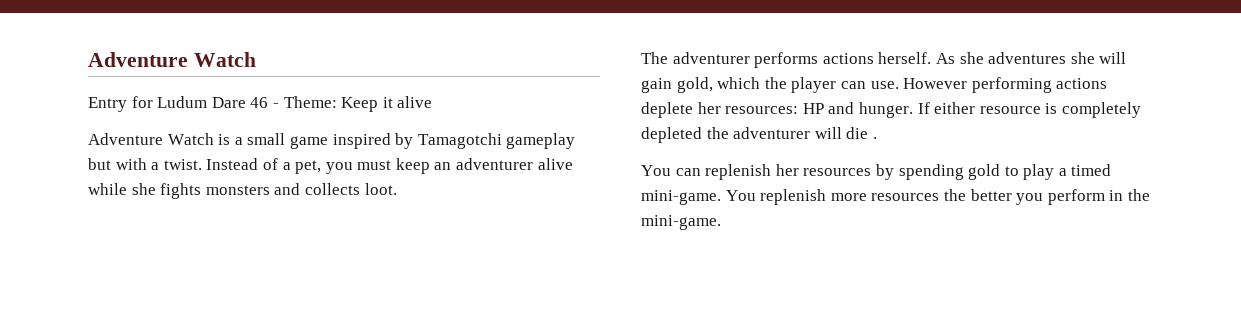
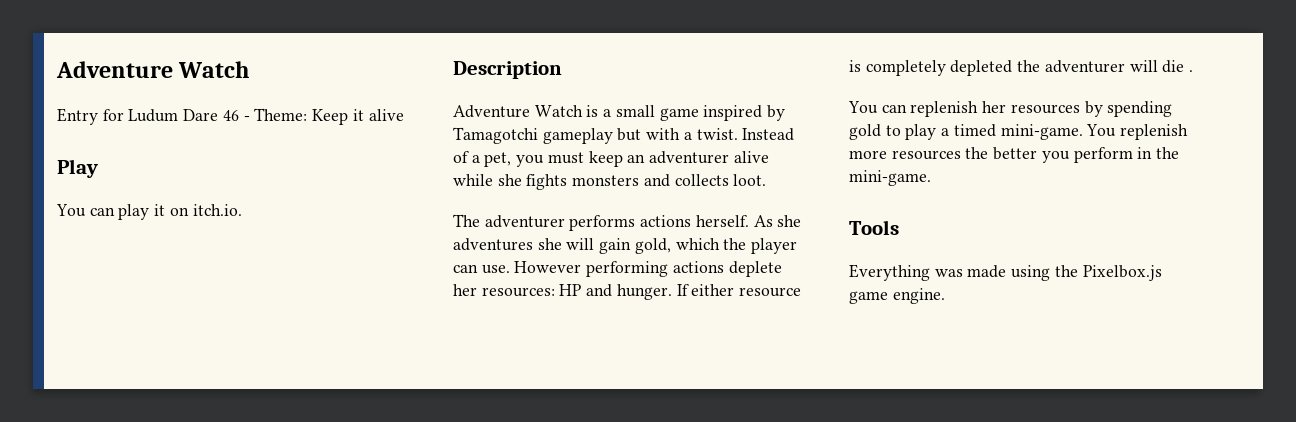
(433, 102) none -> [57,159,98,178] [56,204,242,220] [453,61,562,79] // Play // You can play it on itch.io. // Description
(721, 222) none -> [849,220,899,235] [849,264,1162,281] [849,288,945,304] // Tools // Everything was made using the Pixelbox.js game engine.

